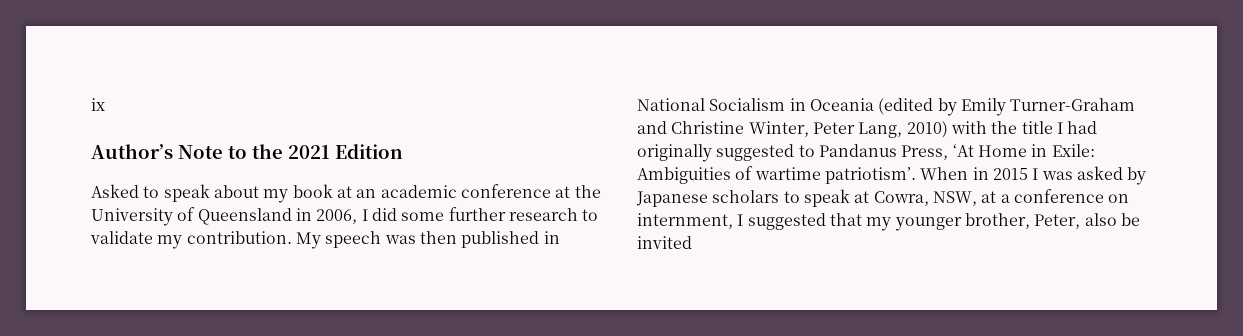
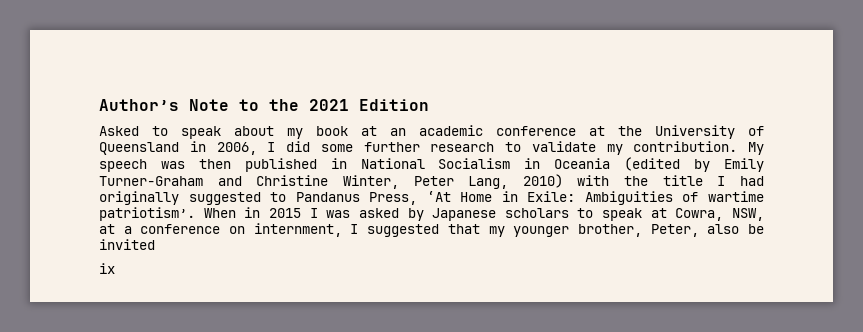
[91,98,105,111] ix // -> (99, 105) none
(692, 242) none -> [99,263,115,274] // ix

